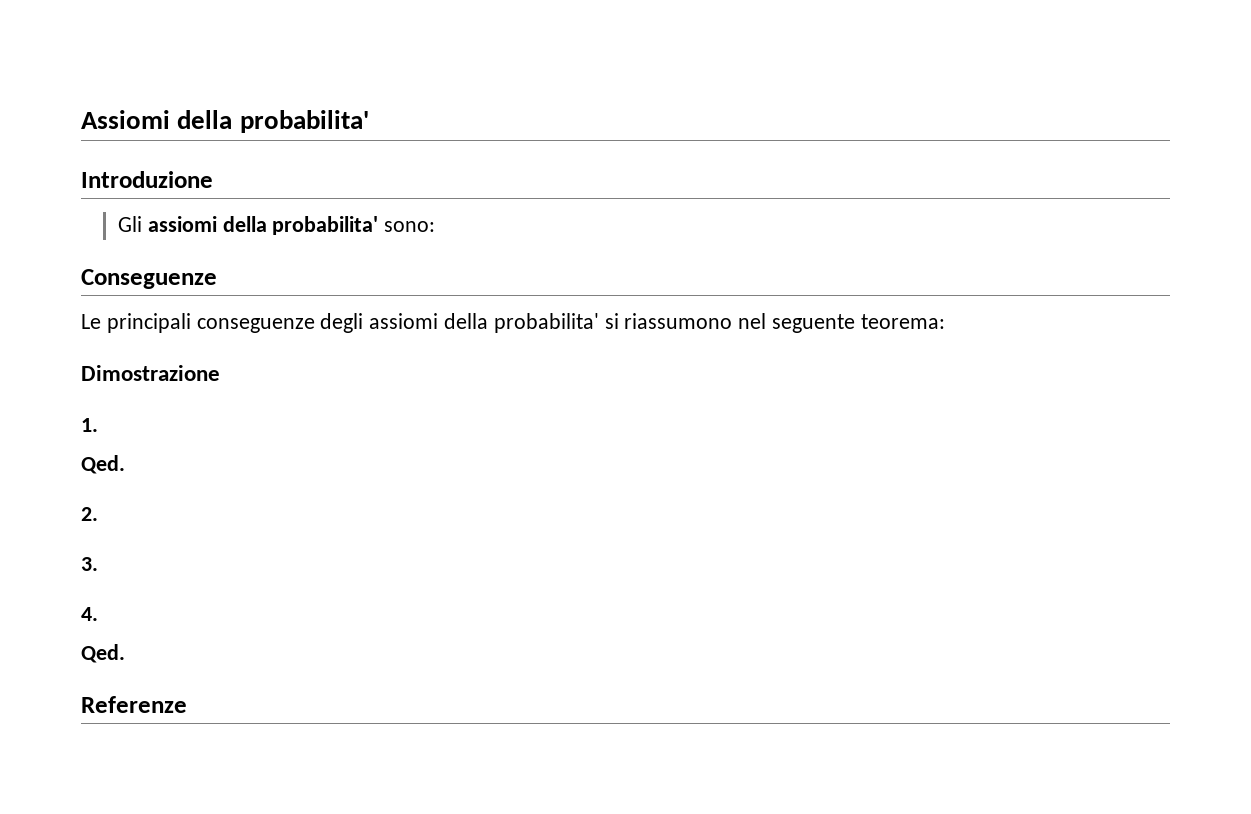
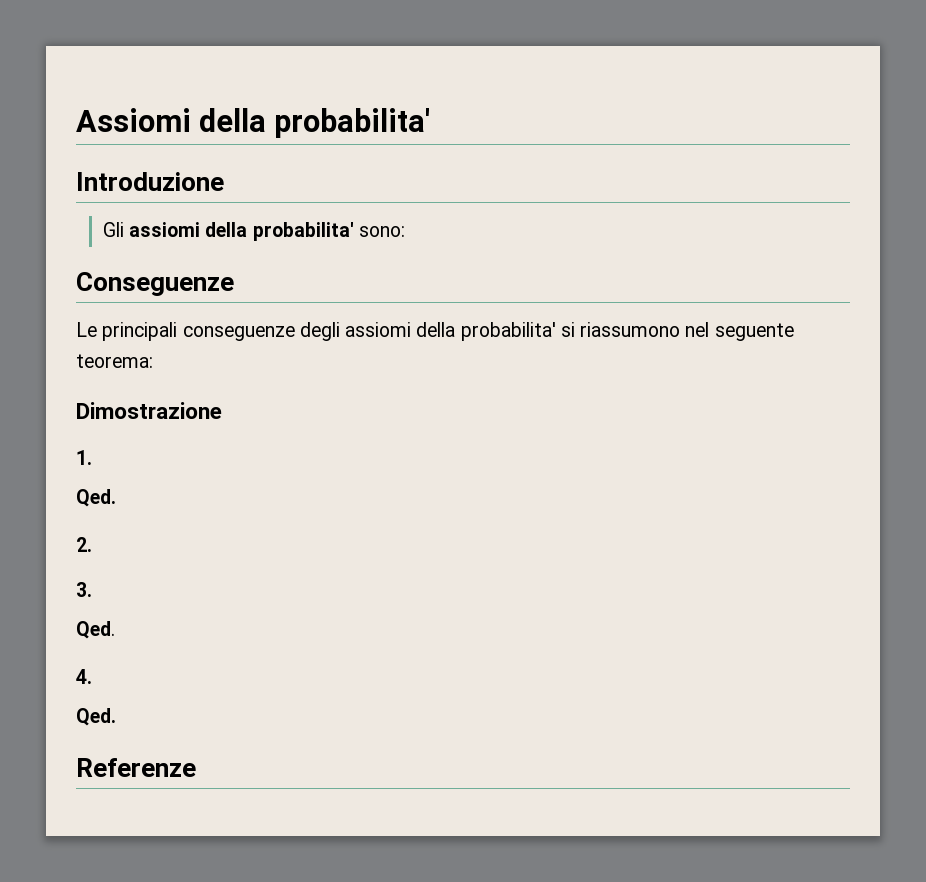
(98, 564) none -> [76,621,115,639] // Qed.

